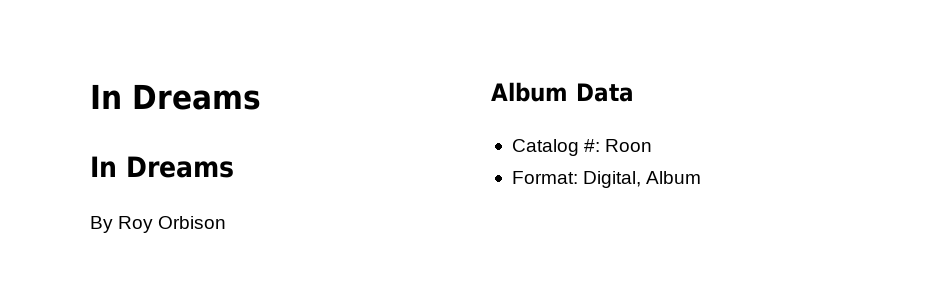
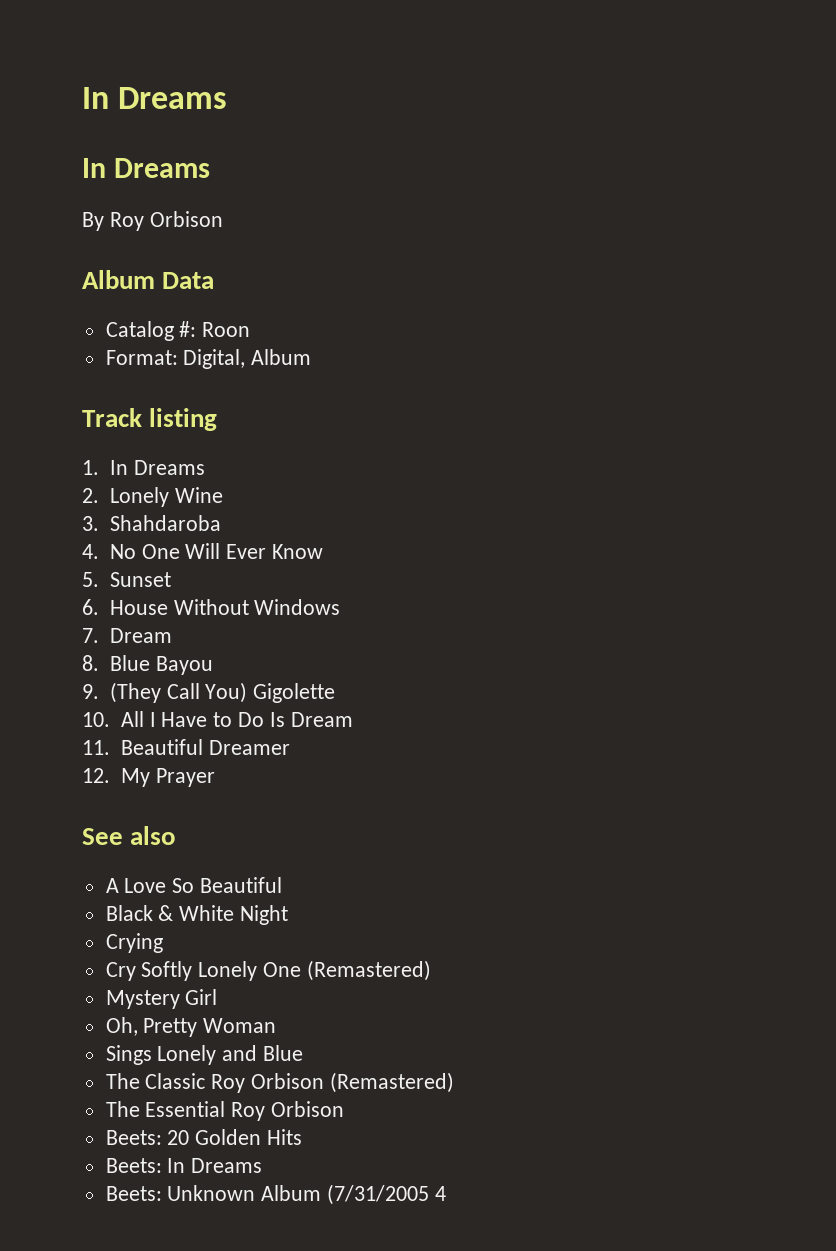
(702, 177) none -> [82,408,218,431] [82,460,205,475] [82,487,223,507] [82,515,221,531] [82,543,323,559] [82,572,171,587] [82,599,341,615] [82,628,172,643] [82,655,213,675] [82,682,336,703] [82,711,353,727] [82,739,290,755] [82,768,215,787] [82,826,177,845] [105,877,283,893] [105,905,289,925] [105,933,163,953] [105,960,431,981] [105,989,218,1009] [105,1017,277,1037] [105,1045,304,1065] [105,1072,454,1093] [105,1101,345,1121] [105,1129,303,1145] [105,1158,263,1173] [105,1184,446,1205] // Track listing // 1. In Dreams // 2. Lonely Wine // 3. Shahdaroba // 4. No One Will Ever Know // 5. Sunset // 6. House Without Windows // 7. Dream // 8. Blue Bayou // 9. (They Call You) Gigolette // 10. All I Have to Do Is Dream // 11. Beautiful Dreamer // 12. My Prayer // See also // A Love So Beautiful // Black & White Night // Crying // Cry Softly Lonely One (Remastered) // Mystery Girl // Oh, Pretty Woman // Sings Lonely and Blue // The Classic Roy Orbison (Remastered) // The Essential Roy Orbison // Beets: 20 Golden Hits // Beets: In Dreams // Beets: Unknown Album (7/31/2005 4

